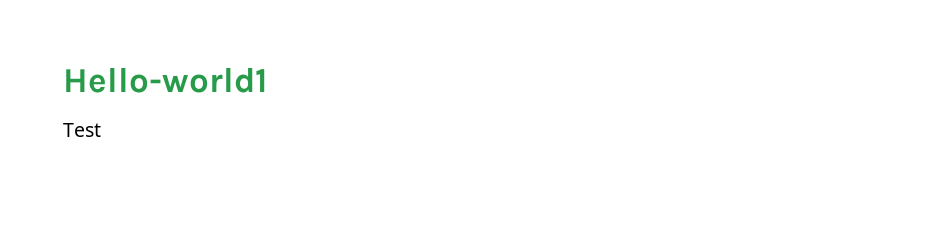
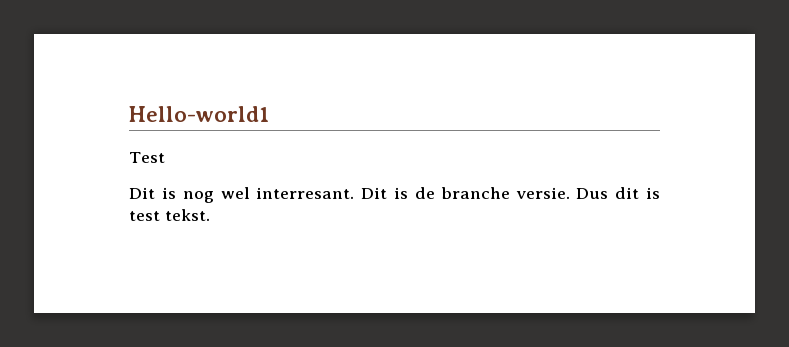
(101, 130) none -> [129,187,660,203] [129,209,210,221] // Dit is nog wel interresant. Dit is de branche versie. Dus dit is test tekst.

